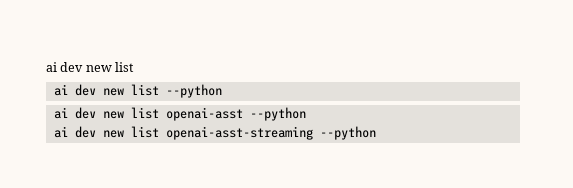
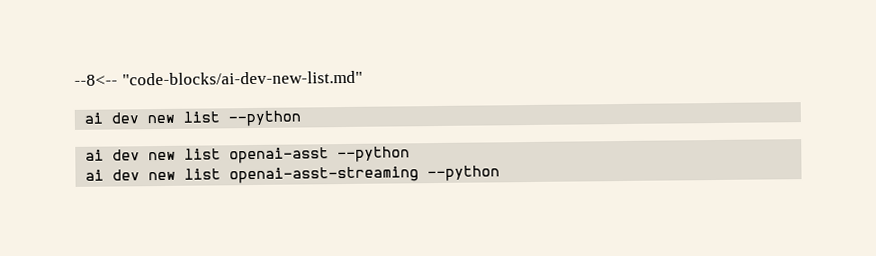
[46,62,135,72] ai dev new list -> [74,70,363,86] --8<-- "code-blocks/ai-dev-new-list.md"

